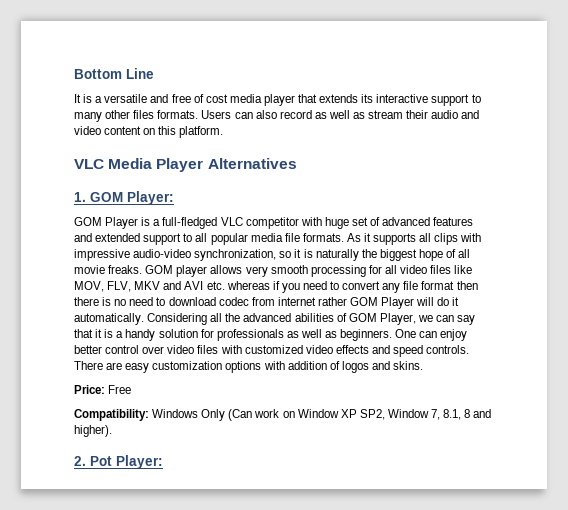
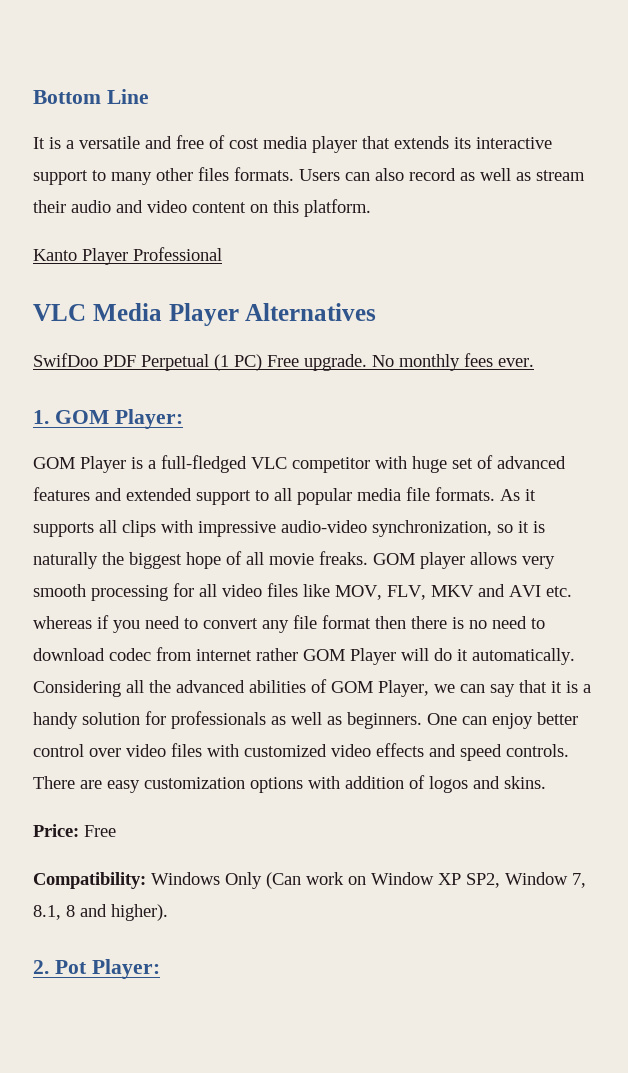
(224, 132) none -> [33,247,222,265] // Kanto Player Professional
(297, 163) none -> [33,353,534,371] // SwifDoo PDF Perpetual (1 PC) Free upgrade. No monthly fees ever.

